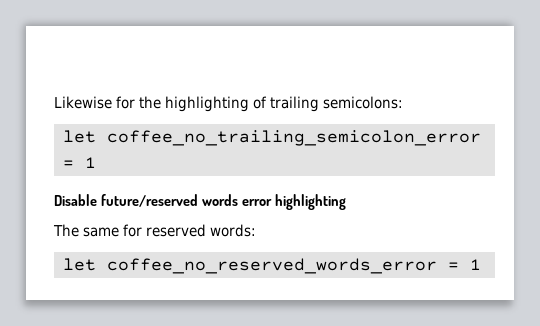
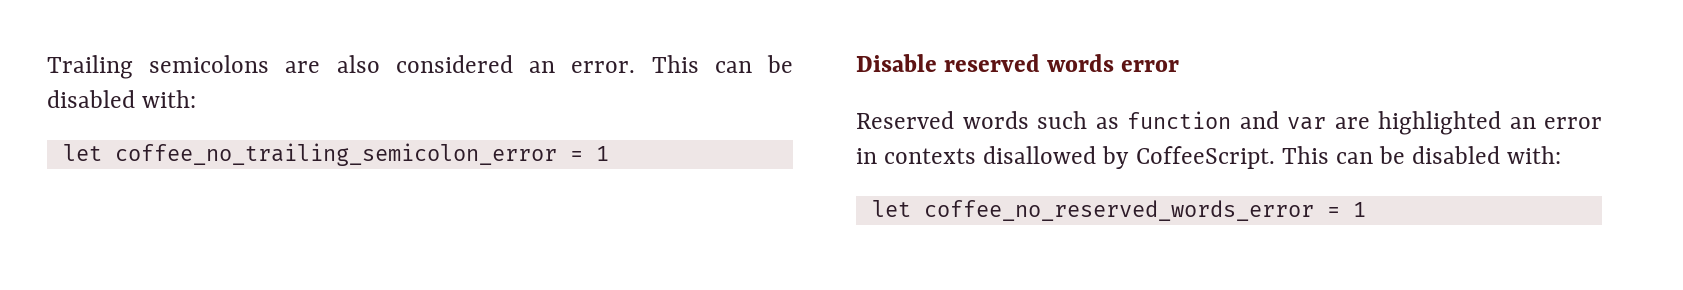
[54,96,403,112] Likewise for the highlighting of trailing semicolons: -> [47,55,793,79] [47,90,197,108] Trailing semicolons are also considered an error. This can be disabled with:
[100,194,198,207] future/reserved -> [944,54,1041,72] reserved
[274,194,346,210] [53,224,256,237] highlighting // The same for reserved words: -> [856,111,1602,135] [856,146,1562,169] // Reserved words such as function and var are highlighted an error in contexts disallowed by CoffeeScript. This can be disabled with:

